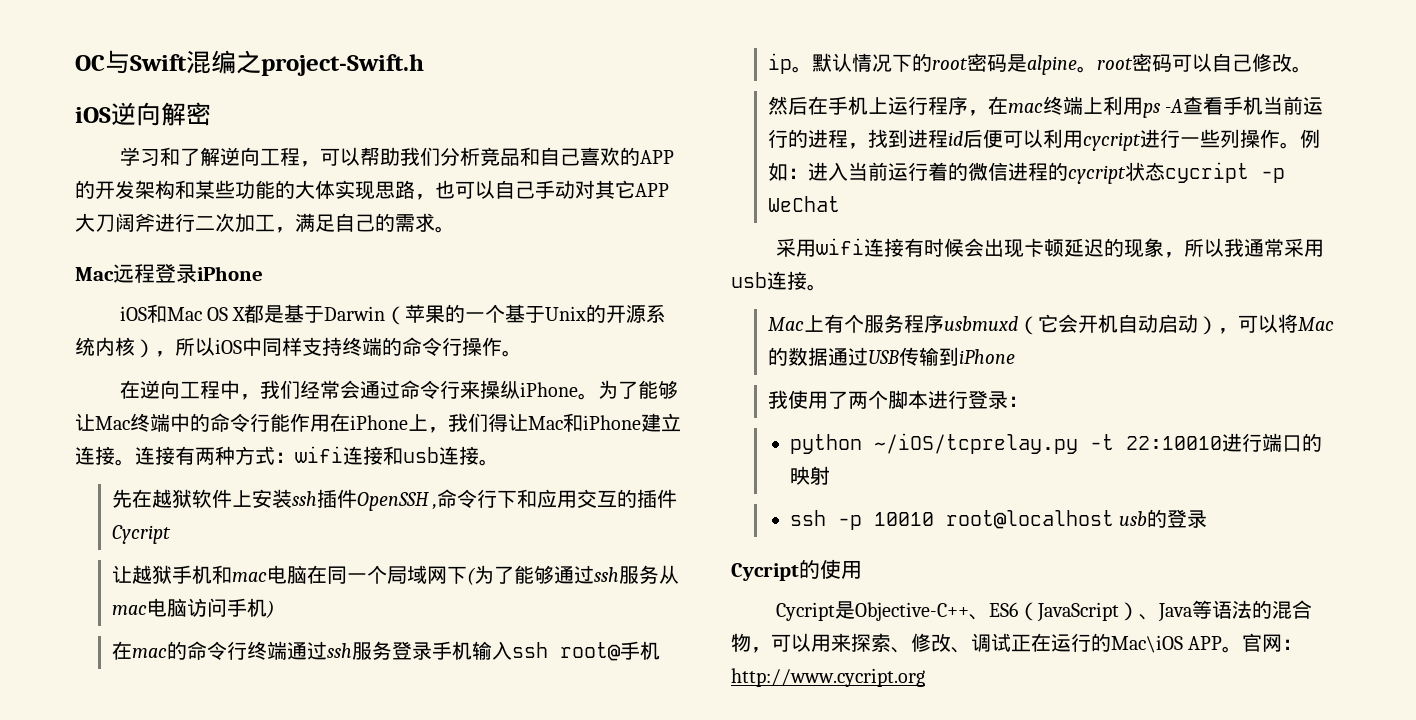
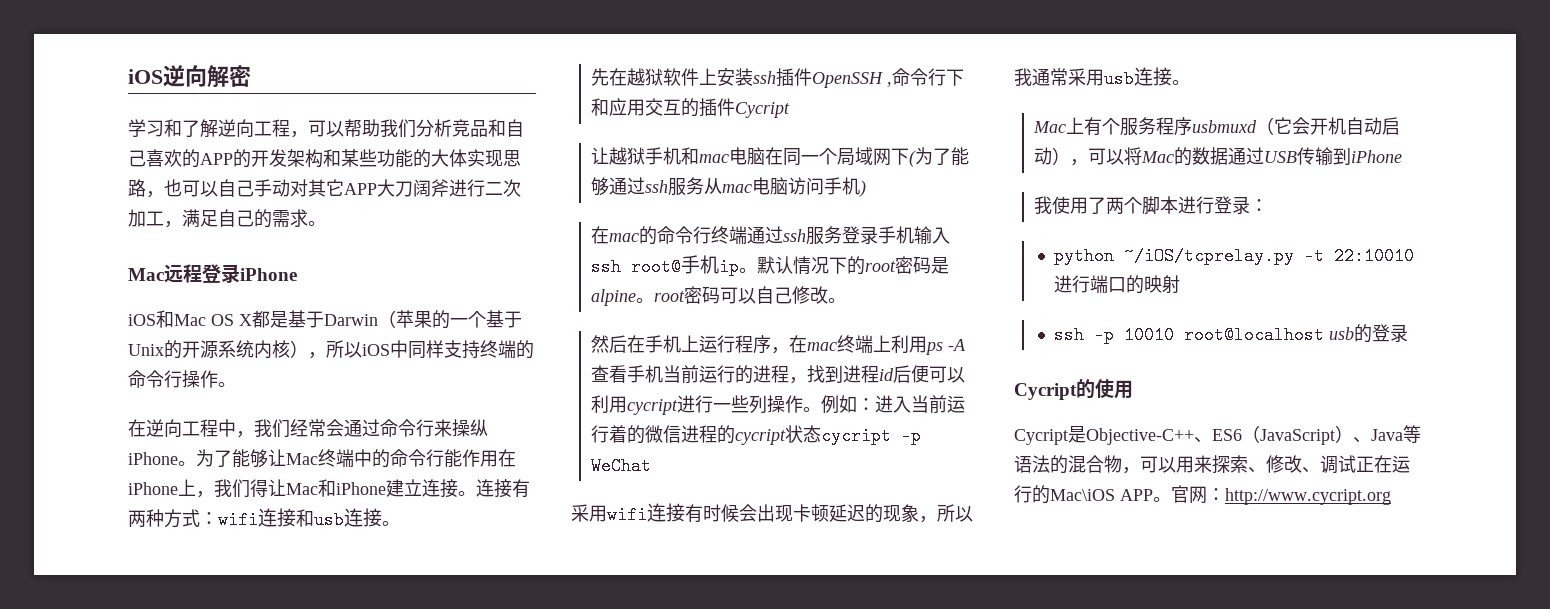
[75,50,424,76] OC与Swift混编之project-Swift.h // -> (128, 76) none

